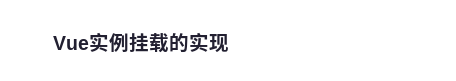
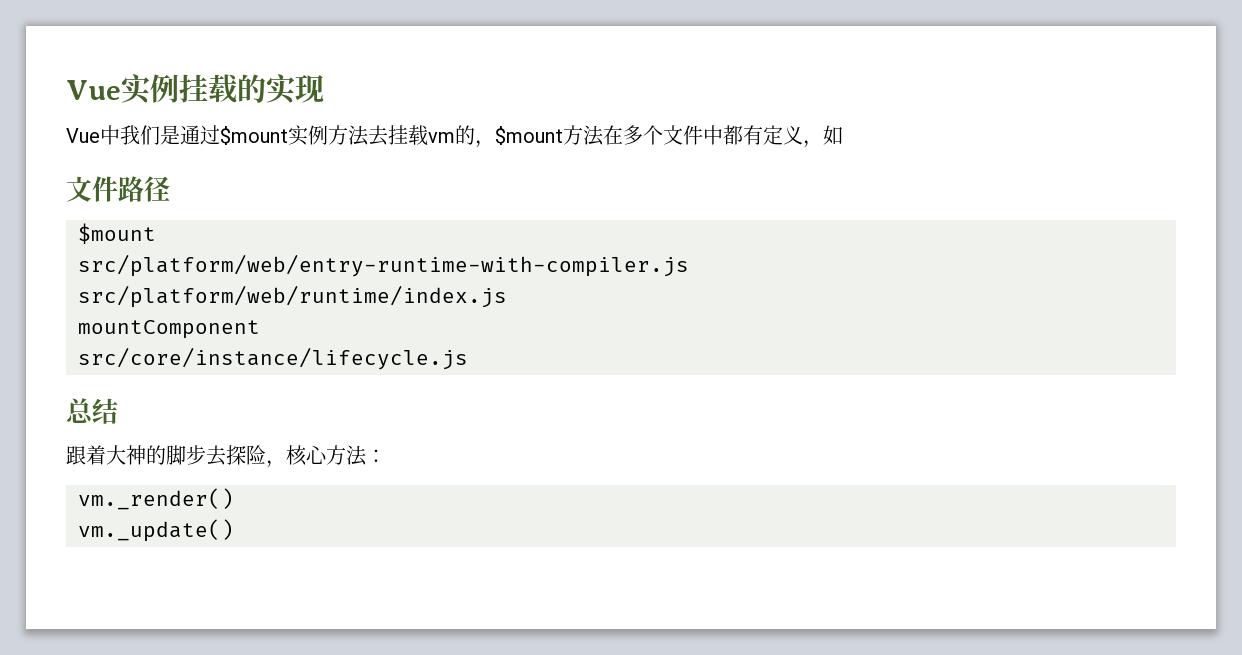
(229, 43) none -> [66,125,843,148] [66,176,170,202] [78,223,156,244] [78,254,689,277] [78,285,507,308] [78,320,260,339] [78,347,468,370] [66,398,118,424] [66,445,386,468] [78,488,234,510] [78,519,234,542] // Vue中我们是通过$mount实例方法去挂载vm的，$mount方法在多个文件中都有定义，如 // 文件路径 // $mount // src/platform/web/entry-runtime-with-compiler.js // src/platform/web/runtime/index.js // mountComponent // src/core/instance/lifecycle.js // 总结 // 跟着大神的脚步去探险，核心方法： // vm._render() // vm._update()

